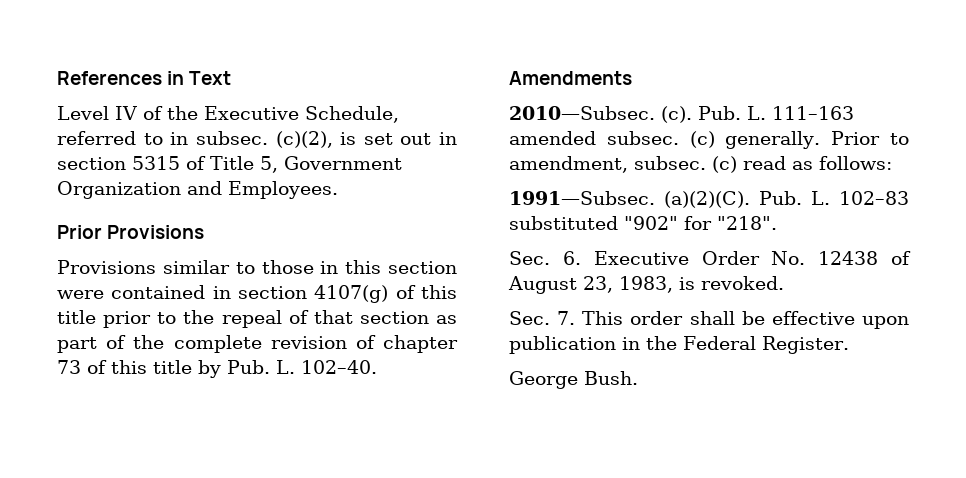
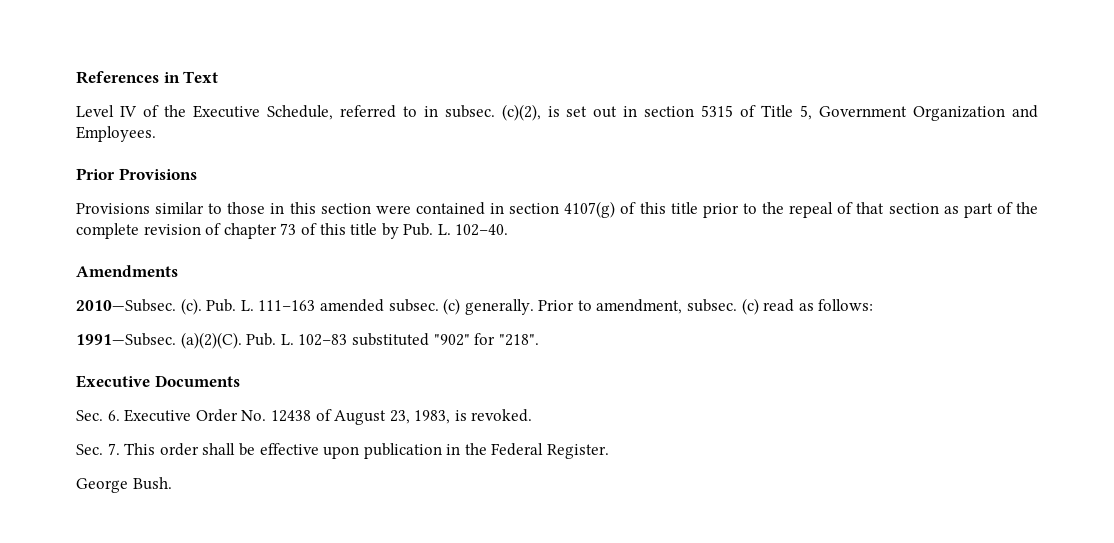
(777, 223) none -> [76,375,240,388] // Executive Documents

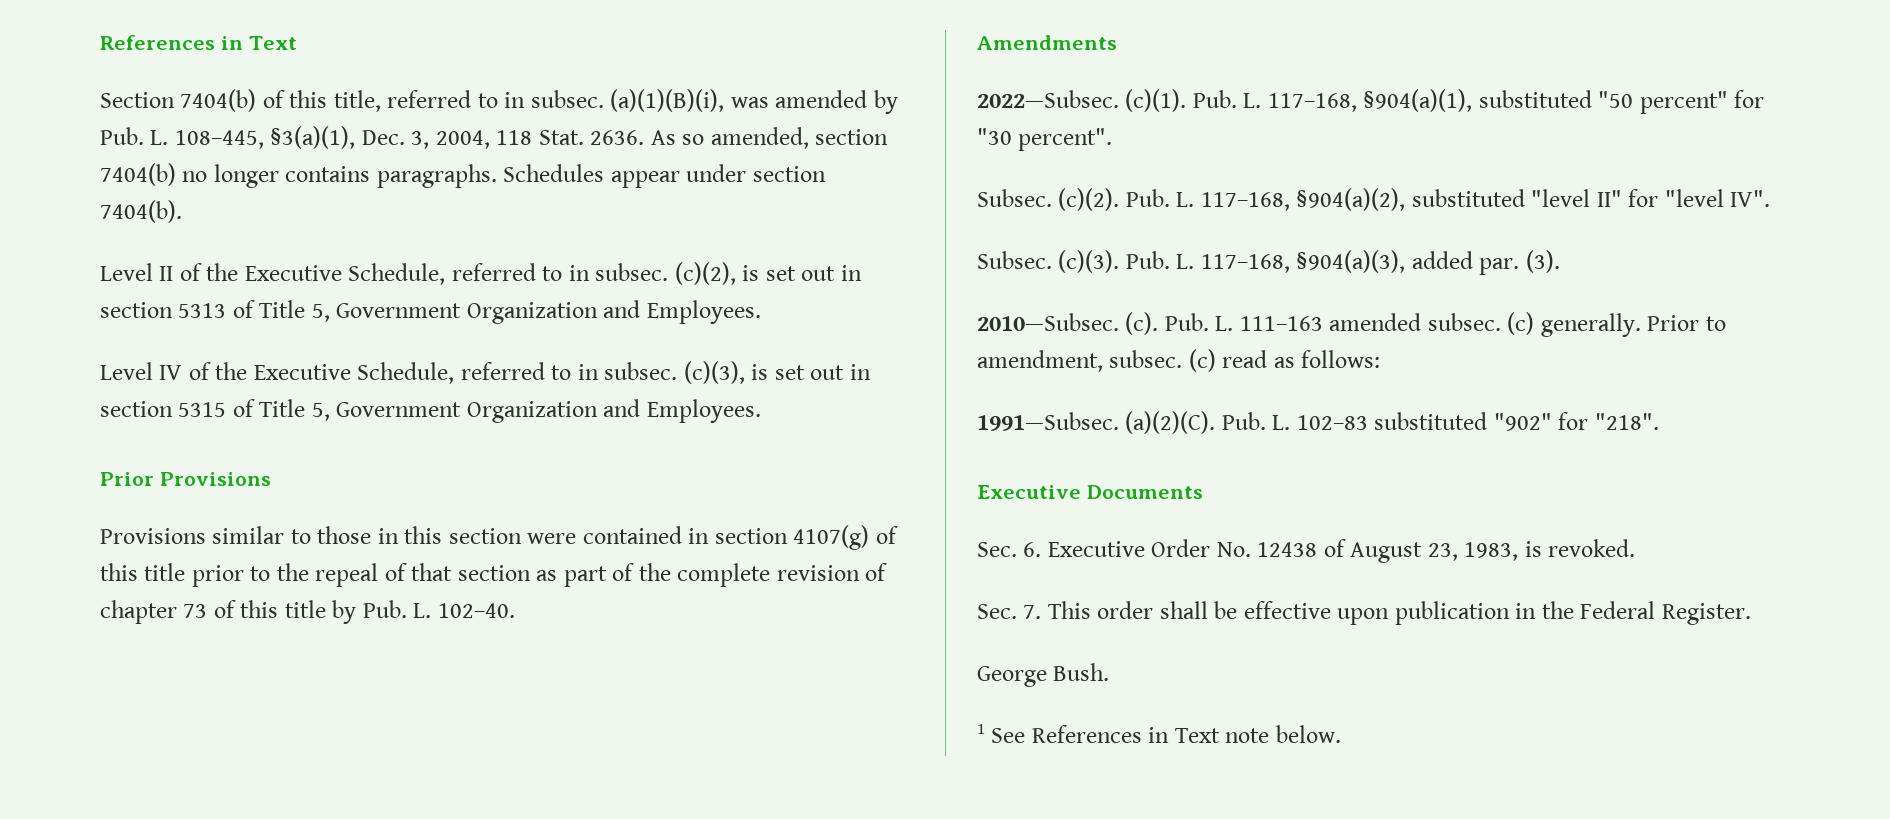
[76,71,219,84] References in Text -> [100,35,297,50] [100,89,898,114] [100,126,889,149] [100,163,826,188] [100,200,182,223] [100,262,862,285] [100,300,761,324] References in Text // Section 7404(b) of this title, referred to in subsec. (a)(1)(B)(i), was amended by Pub. L. 108–445, §3(a)(1), Dec. 3, 2004, 118 Stat. 2636. As so amended, section 7404(b) no longer contains paragraphs. Schedules appear under section 7404(b). // Level II of the Executive Schedule, referred to in subsec. (c)(2), is set out in section 5313 of Title 5, Government Organization and Employees.
[501,104,541,121] (c)(2), -> [683,361,745,384] (c)(3),
(178, 271) none -> [977,89,1765,114] [977,128,1113,151] [977,188,1771,211] [977,250,1560,275] // 2022—Subsec. (c)(1). Pub. L. 117–168, §904(a)(1), substituted "50 percent" for "30 percent". // Subsec. (c)(2). Pub. L. 117–168, §904(a)(2), substituted "level II" for "level IV". // Subsec. (c)(3). Pub. L. 117–168, §904(a)(3), added par. (3).
(172, 483) none -> [977,724,1341,743] // 1 See References in Text note below.

